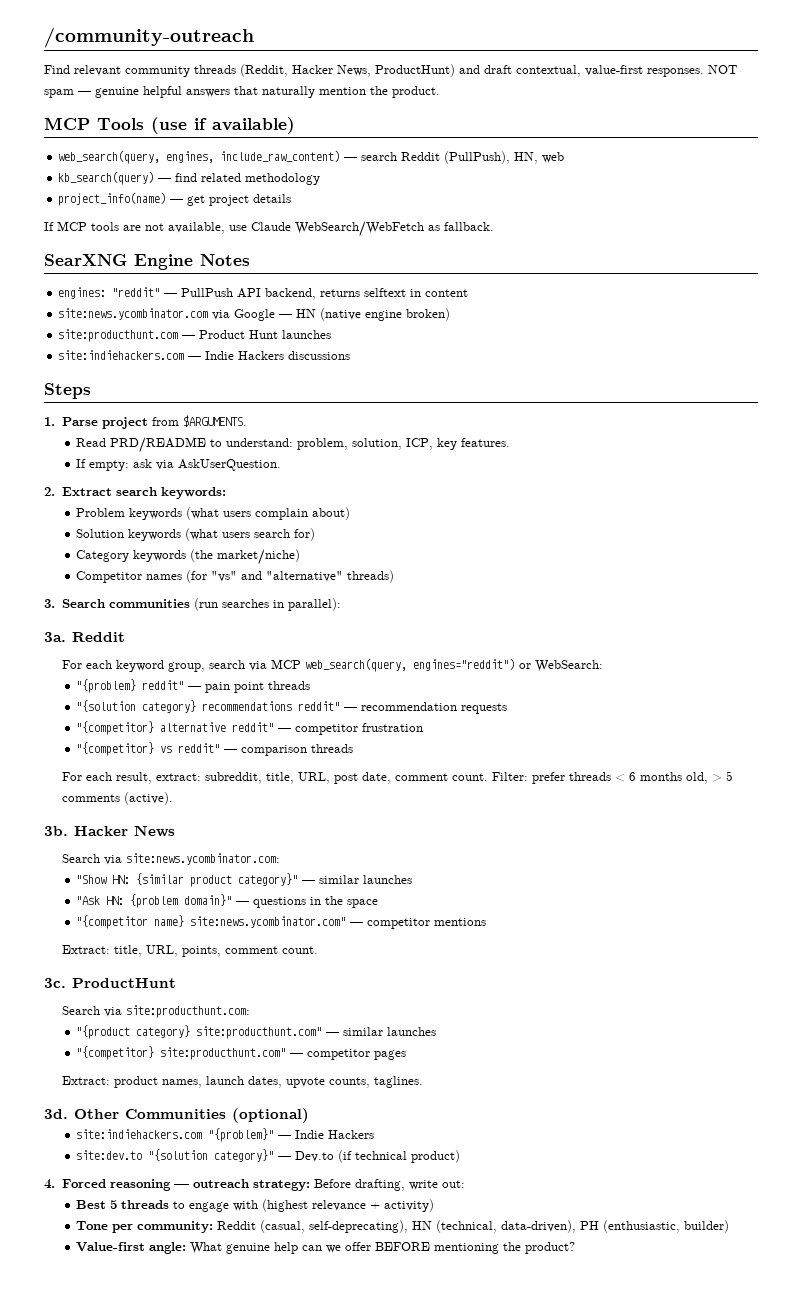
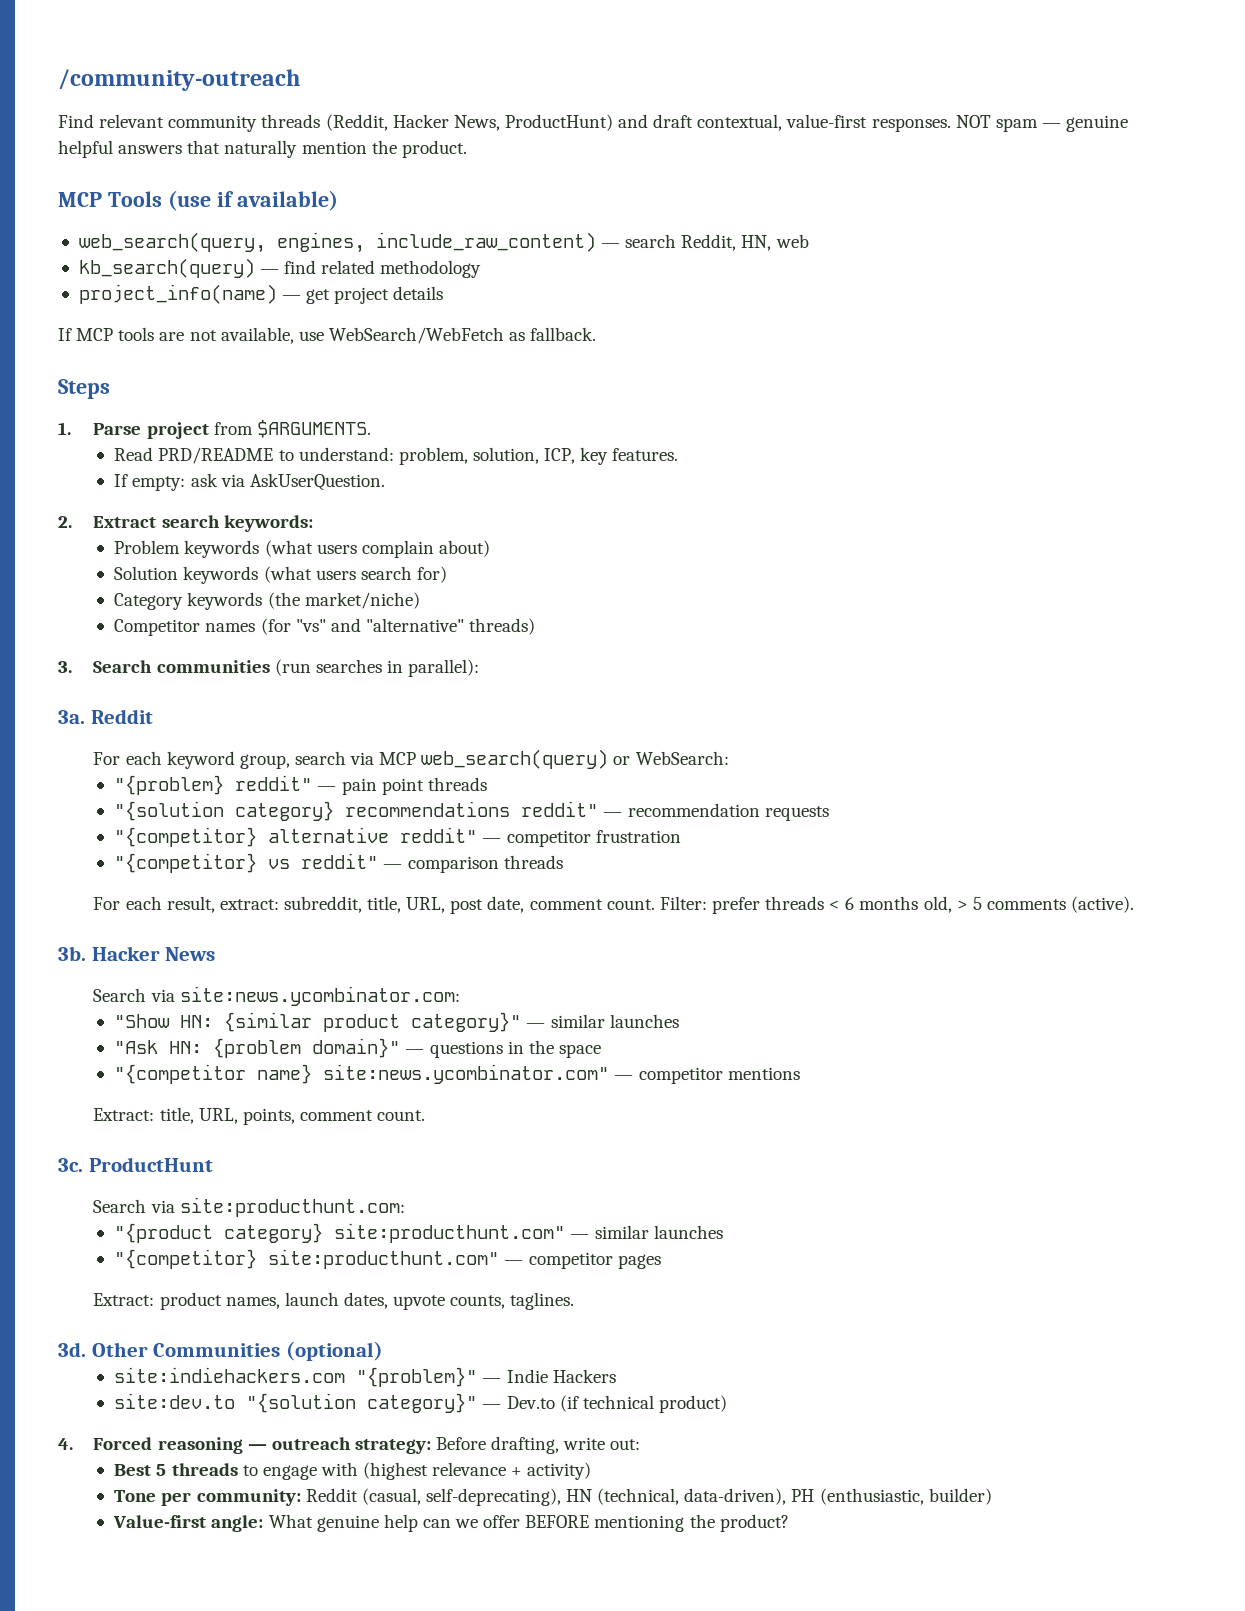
[401,151,511,164] Reddit (PullPush), -> [681,234,737,251] Reddit,
[251,222,291,231] Claude -> (324, 336) none
[44,254,250,270] [58,287,469,300] [58,308,451,321] [58,329,332,342] [58,350,351,360] // SearXNG Engine Notes // engines: "reddit" — PullPush API backend, returns selftext in content // site:news.ycombinator.com via Google — HN (native engine broken) // site:producthunt.com — Product Hunt launches // site:indiehackers.com — Indie Hackers discussions -> (597, 334) none
[304,658,515,672] web_search(query, engines="reddit") -> [421,749,609,769] web_search(query)

